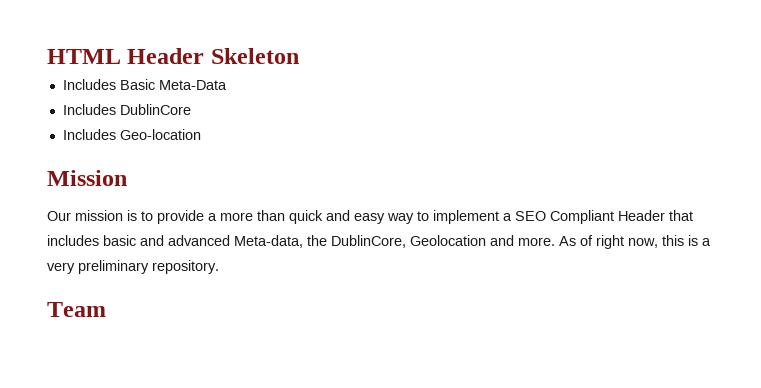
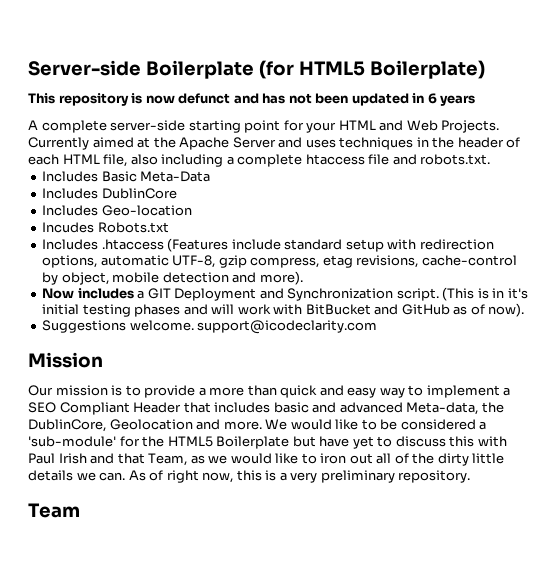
[47,48,299,64] HTML Header Skeleton -> [28,60,485,79] [28,93,476,106] [28,120,500,133] [28,137,521,150] [28,154,491,167] Server-side Boilerplate (for HTML5 Boilerplate) // This repository is now defunct and has not been updated in 6 years // A complete server-side starting point for your HTML and Web Projects. Currently aimed at the Apache Server and uses techniques in the header of each HTML file, also including a complete htaccess file and robots.txt.
(201, 134) none -> [42,222,169,233] [42,238,494,252] [42,255,517,268] [42,271,303,285] [42,287,528,301] [42,303,525,317] [42,320,378,334] // Incudes Robots.txt // Includes .htaccess (Features include standard setup with redirection options, automatic UTF-8, gzip compress, etag revisions, cache-control by object, mobile detection and more). // Now includes a GIT Deployment and Synchronization script. (This is in it's initial testing phases and will work with BitBucket and GitHub as of now). // Suggestions welcome. support@icodeclarity.com
(555, 241) none -> [265,419,487,430] [28,436,507,449] [28,453,505,466] [28,470,126,481] We would like to be considered a 'sub-module' for the HTML5 Boilerplate but have yet to discuss this with Paul Irish and that Team, as we would like to iron out all of the dirty little details we can.

